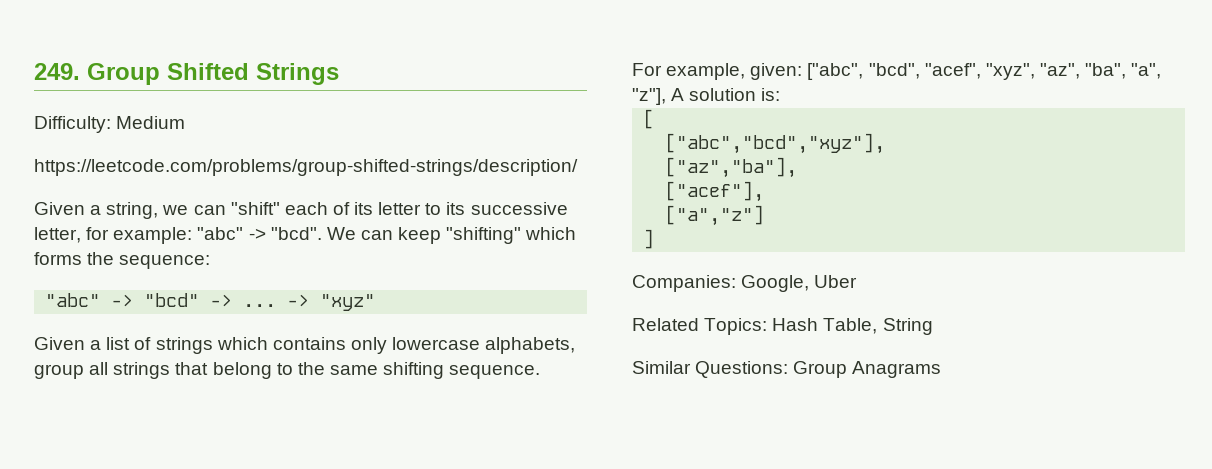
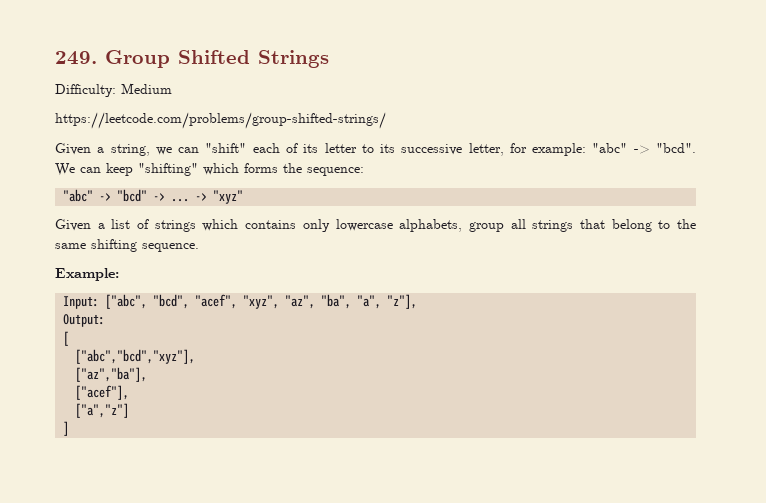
[34,159,578,176] https://leetcode.com/problems/group-shifted-strings/description/ -> [55,112,386,129] https://leetcode.com/problems/group-shifted-strings/
[632,63,803,80] For example, given: -> [55,268,119,281] [63,296,100,309] Example: // Input:
[671,88,781,101] A solution is: -> [63,314,106,327] // Output:
[632,275,858,292] [632,318,933,335] [632,361,942,378] // Companies: Google, Uber // Related Topics: Hash Table, String // Similar Questions: Group Anagrams -> (70, 428) none

